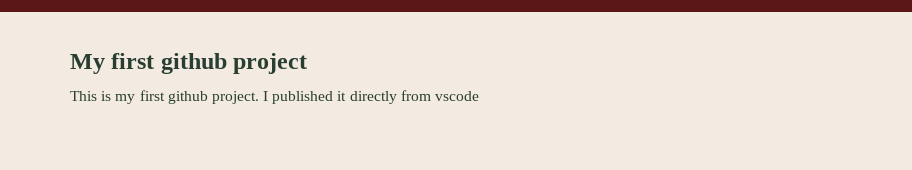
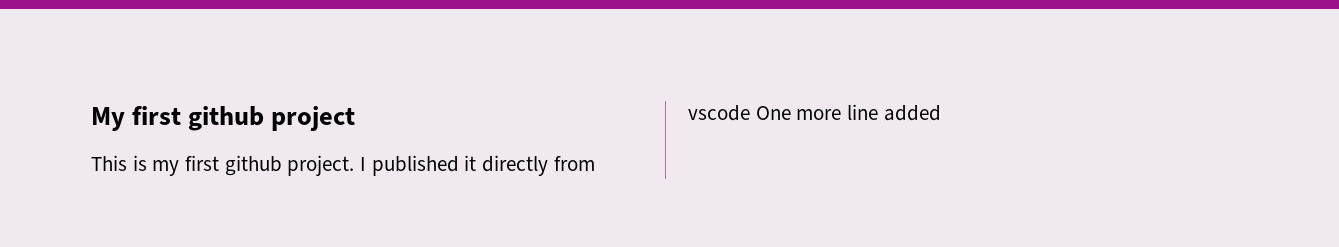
(480, 96) none -> [755,104,941,121] One more line added

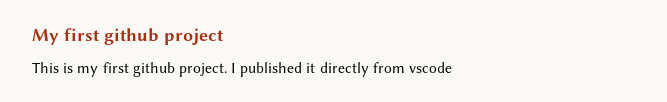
[755,104,941,121] One more line added -> (453, 67) none

